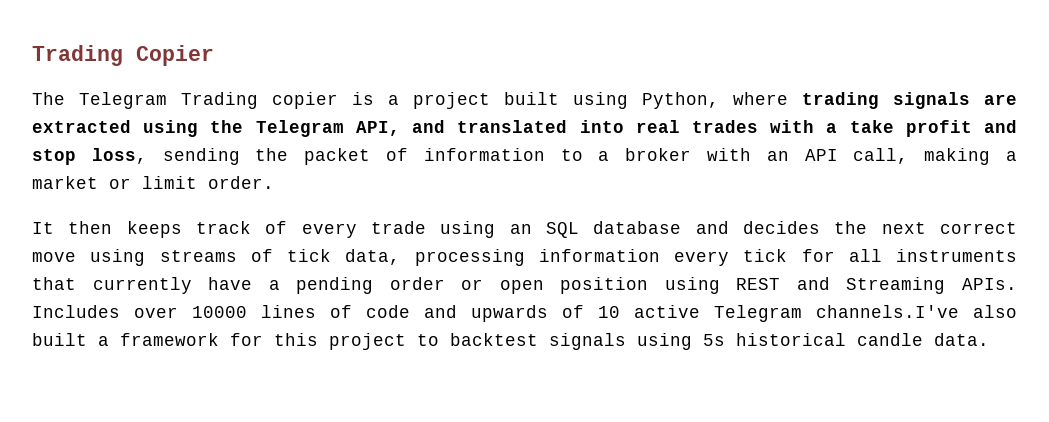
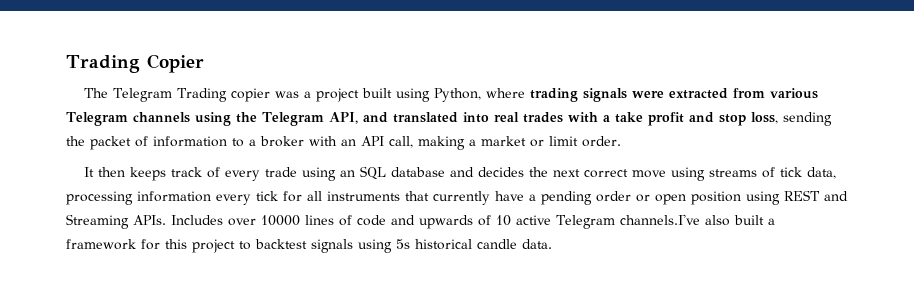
[352,92,374,105] is -> [275,91,300,98] was
[984,94,1017,105] [32,120,131,133] are extracted -> [632,88,819,99] [66,112,190,126] were extracted from various Telegram channels

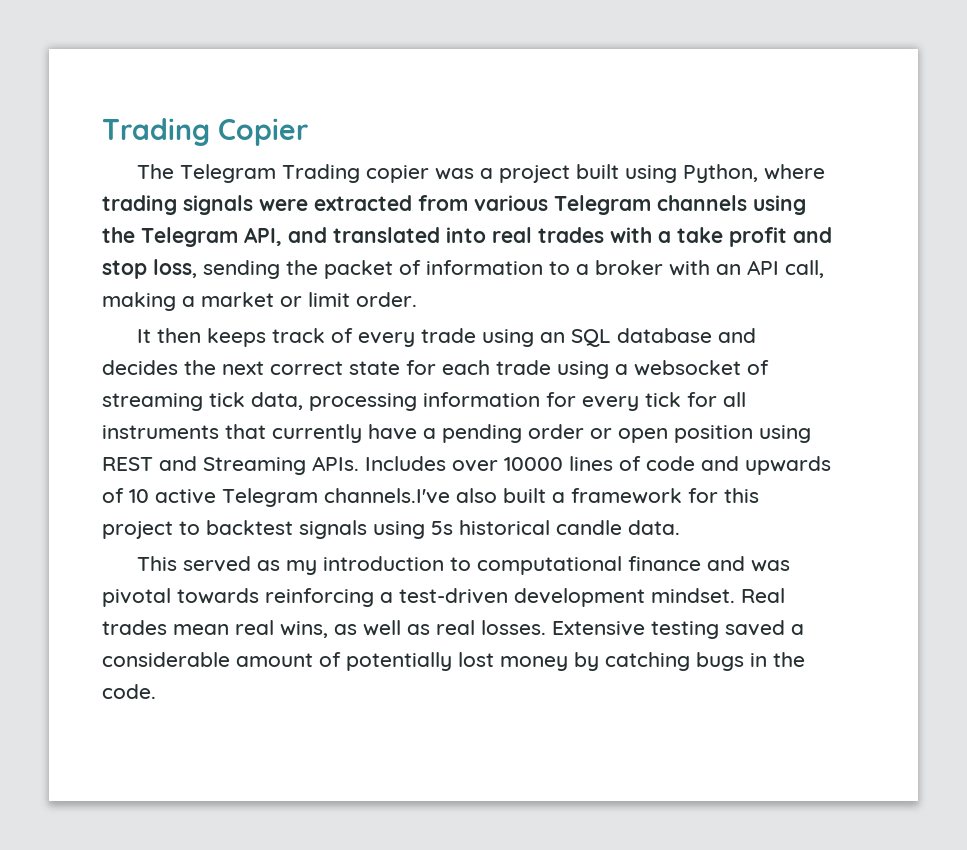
[632,167,776,181] move using streams of -> [349,360,769,379] [102,393,203,411] state for each trade using a websocket of streaming
(211, 196) none -> [546,392,576,407] for
(552, 244) none -> [137,556,791,575] [102,588,785,607] [102,620,804,639] [102,652,805,671] [102,684,156,699] // This served as my introduction to computational finance and was pivotal towards reinforcing a test-driven development mindset. Real trades mean real wins, as well as real losses. Extensive testing saved a considerable amount of potentially lost money by catching bugs in the code.

